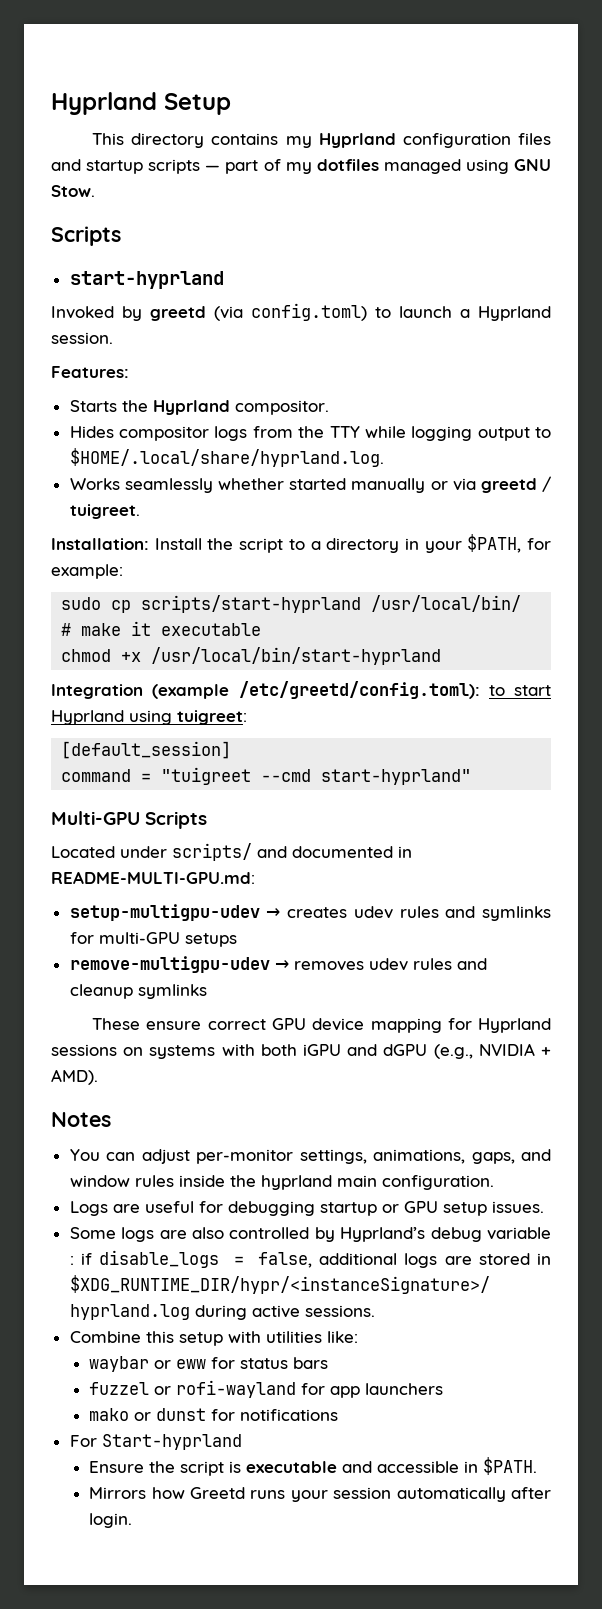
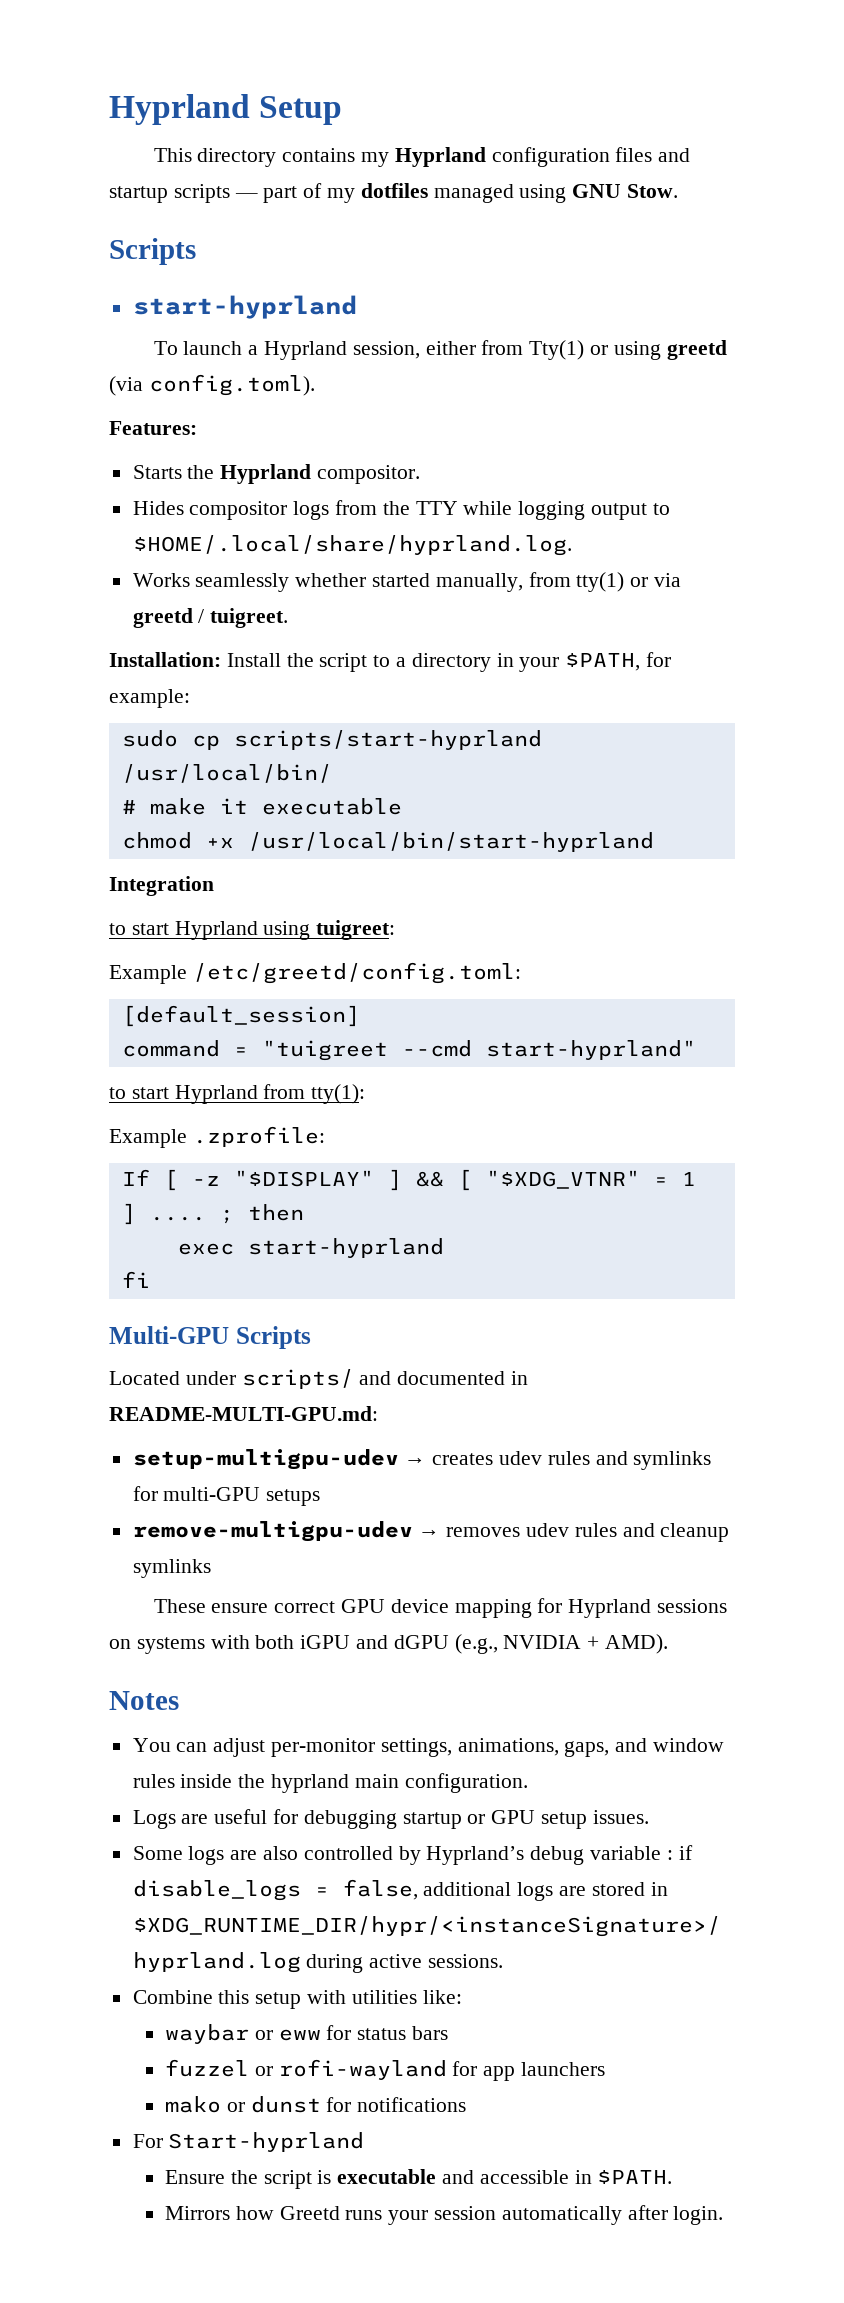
[51,303,551,321] [51,332,113,344] Invoked by greetd (via config.toml) to launch a Hyprland session. -> [153,340,727,360] [109,374,315,396] To launch a Hyprland session, either from Tty(1) or using greetd (via config.toml).
[351,478,426,493] manually -> [435,572,625,592] manually, from tty(1)
[152,681,480,699] (example /etc/greetd/config.toml): -> (214, 886) //
(247, 717) none -> [109,962,521,984] // Example /etc/greetd/config.toml:
(472, 777) none -> [109,1084,366,1104] [109,1126,325,1148] [121,1169,696,1191] [121,1203,304,1225] [177,1238,444,1258] [121,1271,150,1288] // to start Hyprland from tty(1): // Example .zprofile: // If [ -z "$DISPLAY" ] && [ "$XDG_VTNR" = 1 ] .... ; then // exec start-hyprland // fi

